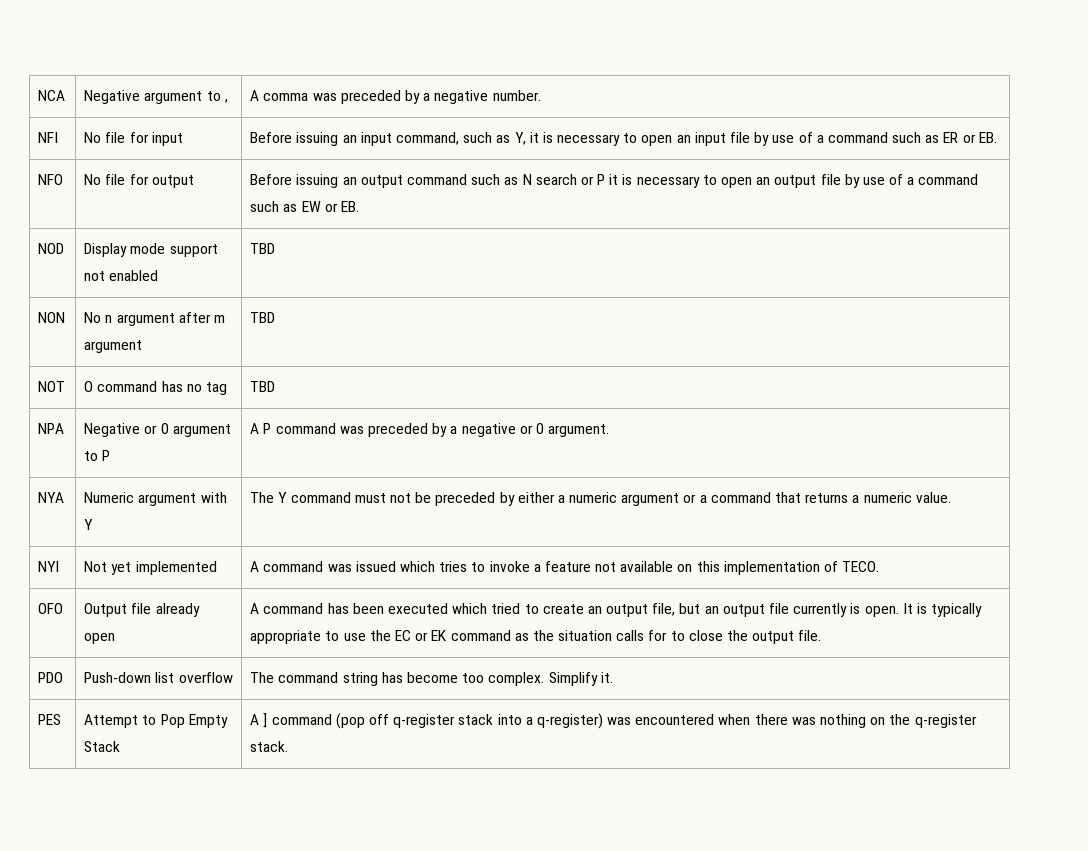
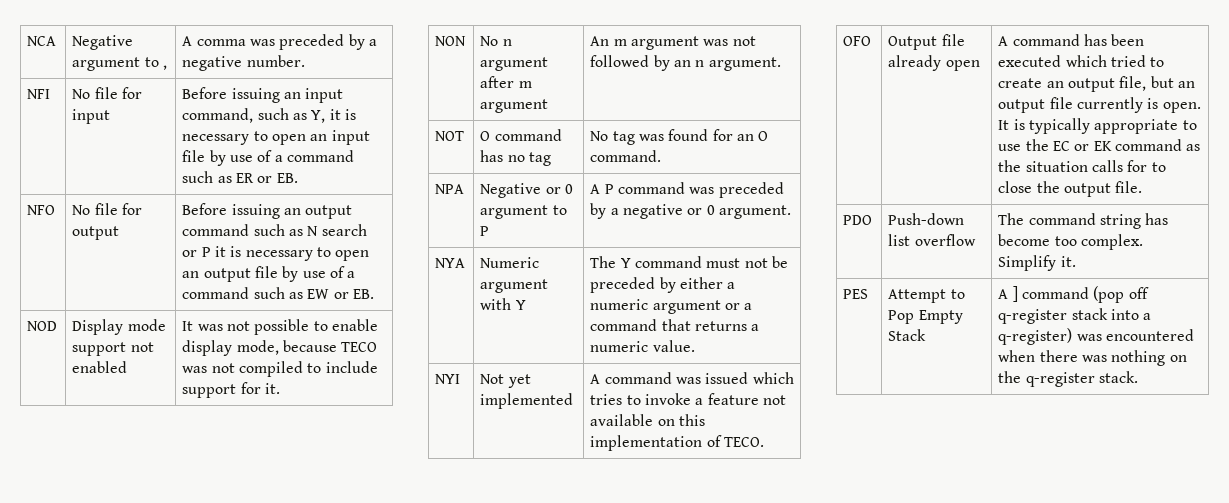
[250,243,276,254] TBD -> [182,319,378,335] [182,340,378,356] [182,361,378,377] [182,382,280,398] It was not possible to enable display mode, because TECO was not compiled to include support for it.
[250,312,276,323] TBD -> [590,36,756,50] [590,55,781,71] An m argument was not followed by an n argument.
[250,381,276,392] TBD -> [590,129,769,145] [590,150,662,162] No tag was found for an O command.

